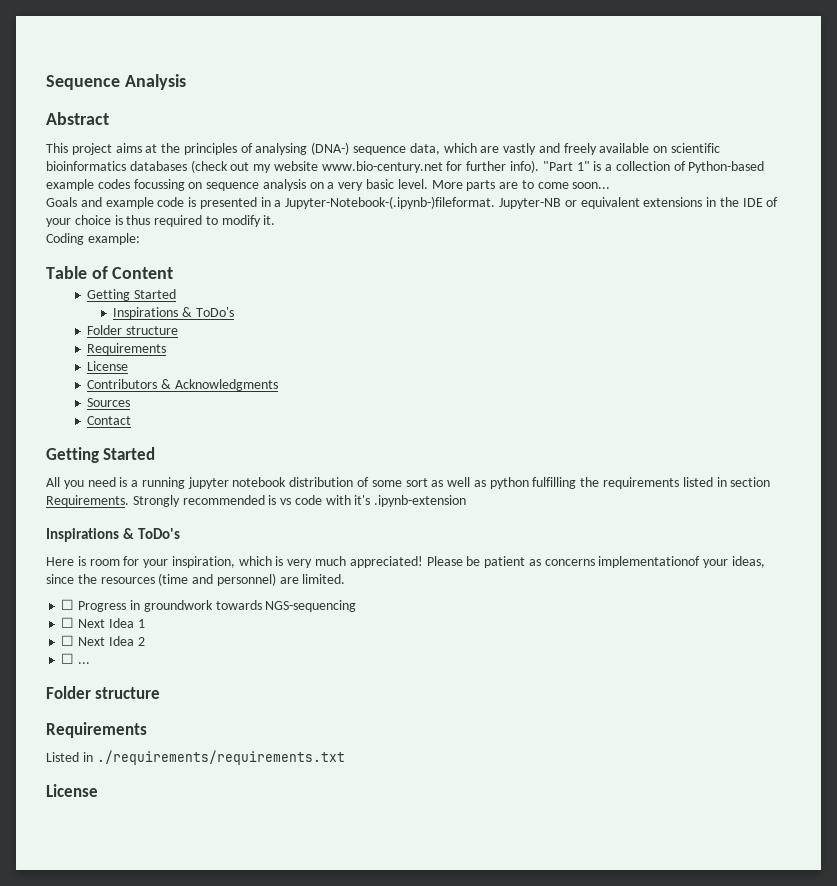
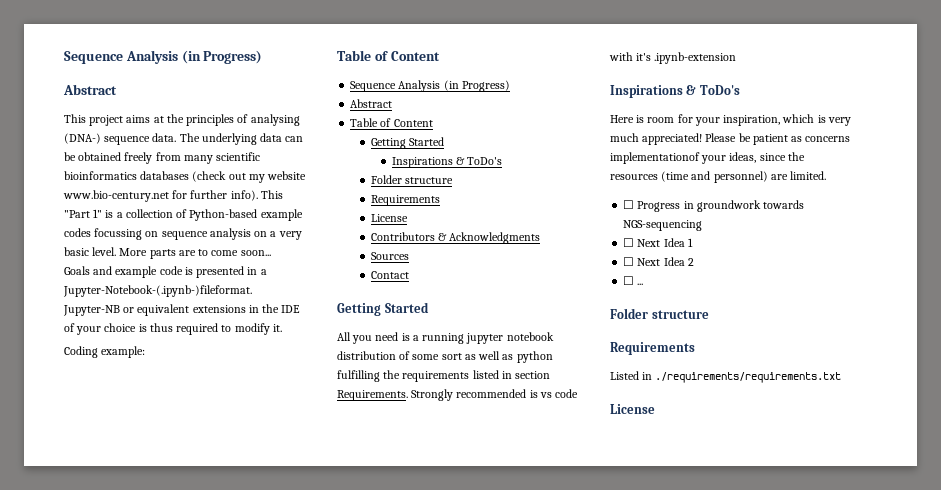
[46,74,186,90] Sequence Analysis -> [64,50,263,64] Sequence Analysis (in Progress)
[409,143,668,155] data, which are vastly and freely available on -> [152,133,304,145] [64,152,213,164] data. The underlying data can be obtained freely from many
(540, 166) none -> [260,190,283,199] This
(174, 273) none -> [350,80,510,92] [350,99,393,108] [350,118,433,127] // Sequence Analysis (in Progress) // Abstract // Table of Content

